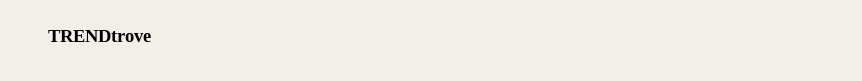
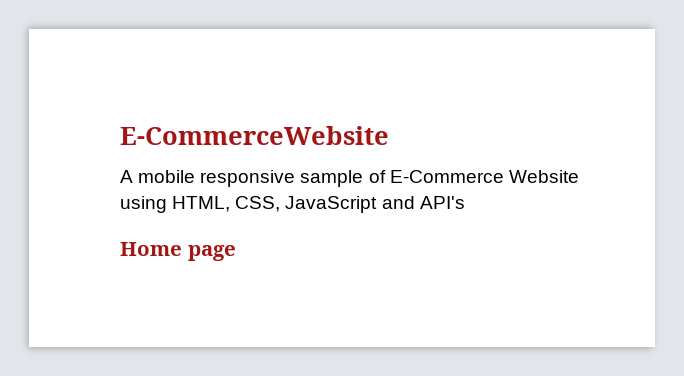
[48,30,151,42] TRENDtrove -> [120,126,389,145] [120,170,579,187] [120,196,465,213] [120,242,236,261] E-CommerceWebsite // A mobile responsive sample of E-Commerce Website using HTML, CSS, JavaScript and API's // Home page

